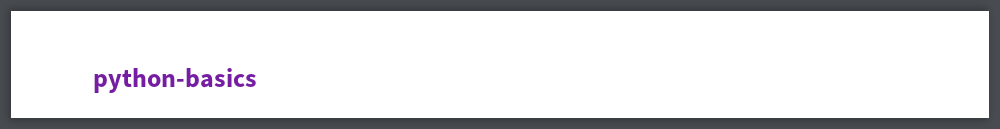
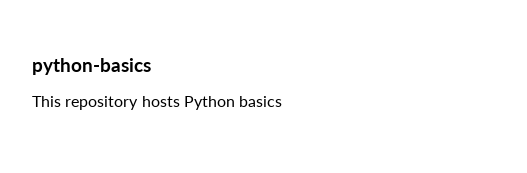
(257, 80) none -> [32,96,283,110] // This repository hosts Python basics

